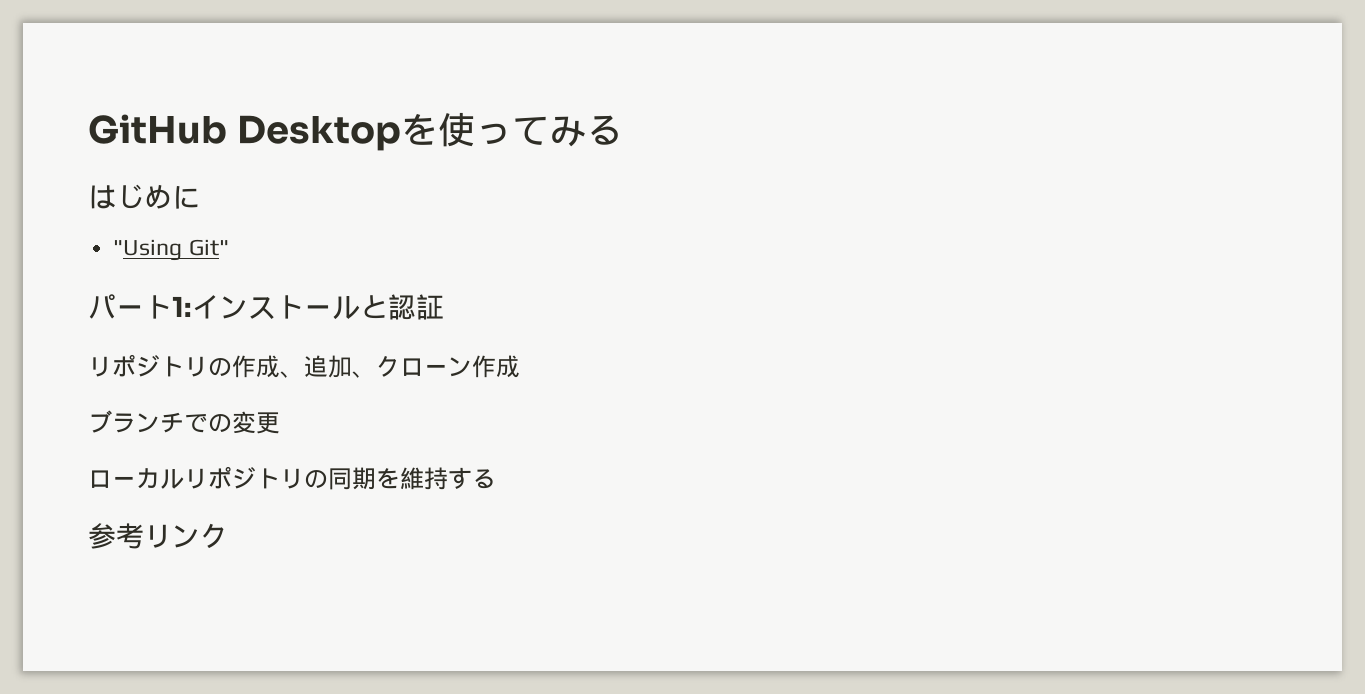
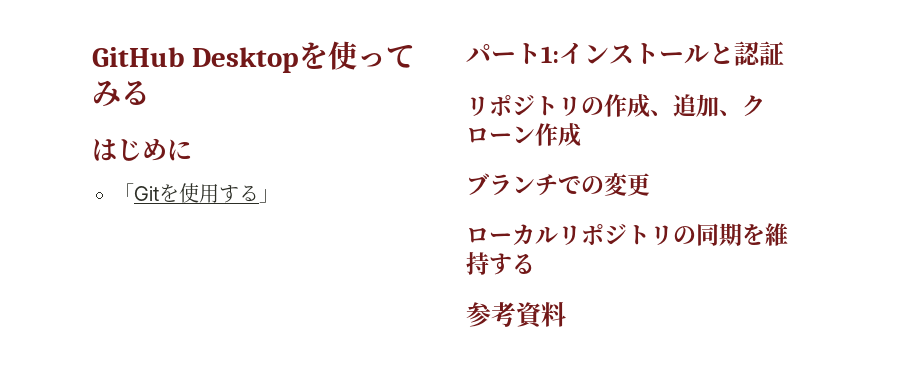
[113,239,229,261] "Using Git" -> [114,183,279,203] 「Gitを使用する」
[144,523,228,549] リンク -> [516,302,566,329] 資料

